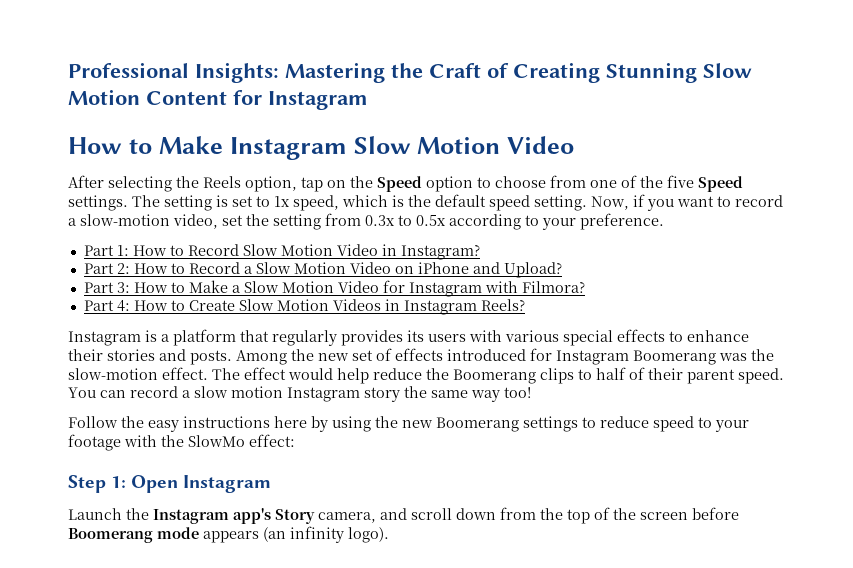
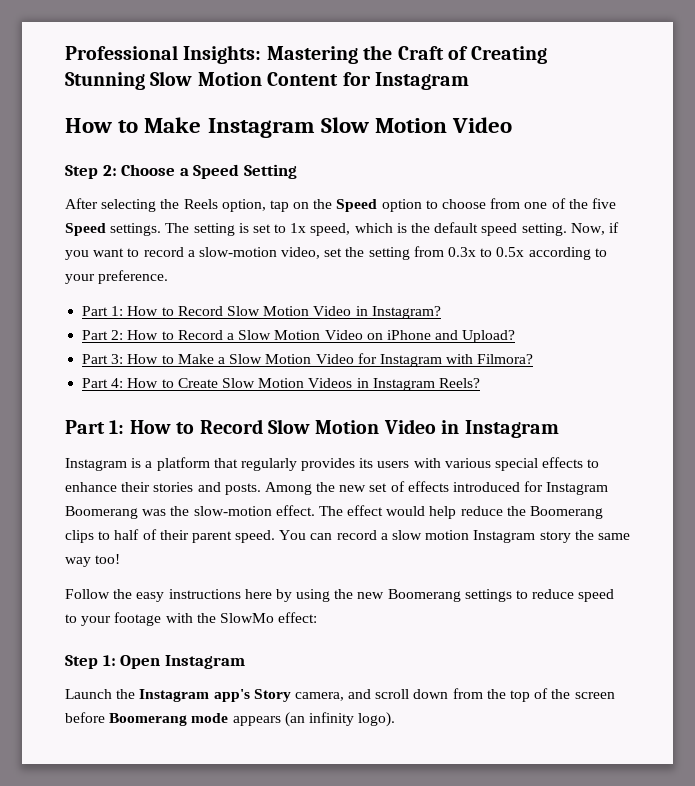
(575, 145) none -> [65,164,297,179] // Step 2: Choose a Speed Setting
(525, 305) none -> [65,419,559,438] // Part 1: How to Record Slow Motion Video in Instagram

